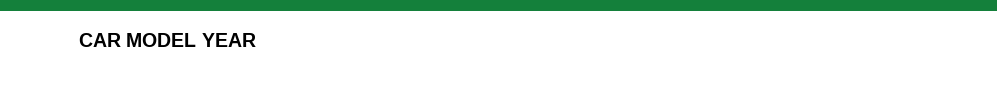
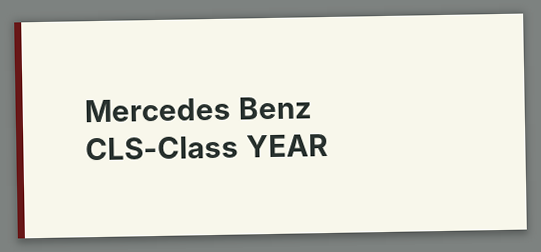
[79,33,197,47] CAR MODEL -> [84,96,312,123] [85,135,239,161] Mercedes Benz CLS-Class

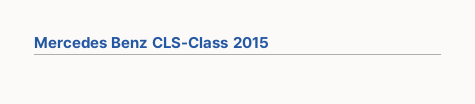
[245,134,328,158] YEAR -> [232,36,269,49] 2015

